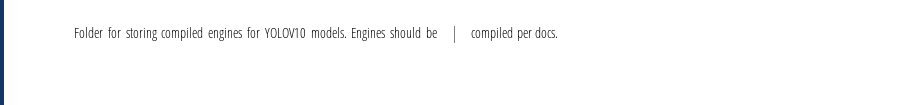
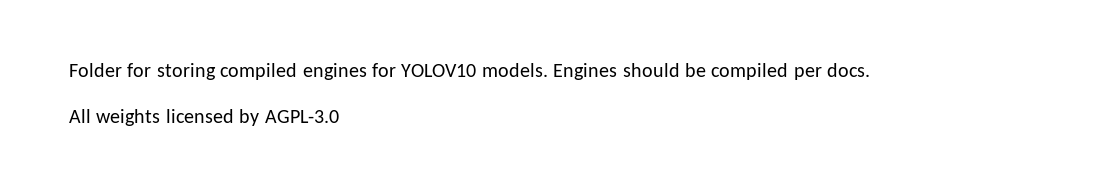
(559, 32) none -> [69,109,339,126] // All weights licensed by AGPL-3.0

